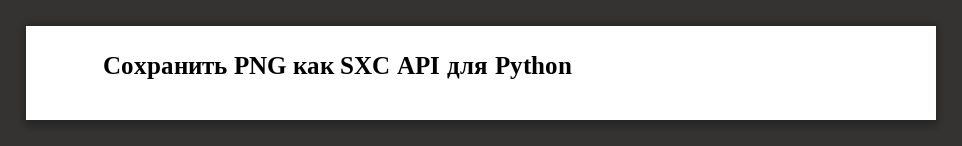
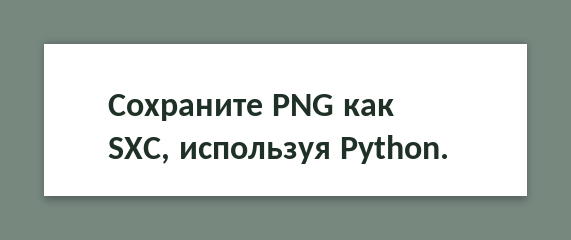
[103,57,227,79] Сохранить -> [108,94,263,121] Сохраните
[340,56,572,79] SXC API для Python -> [108,135,450,164] SXC, используя Python.

